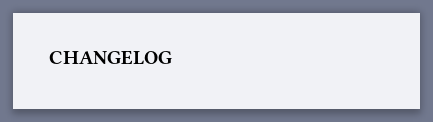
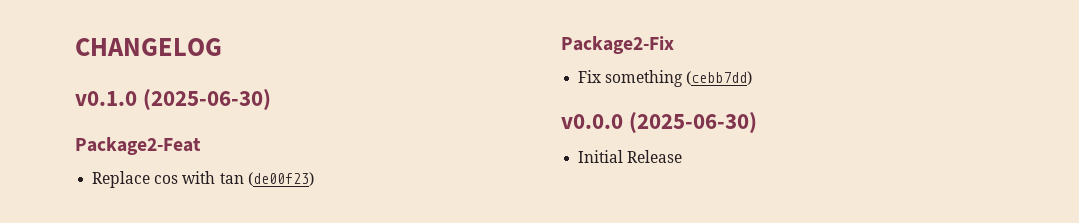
(172, 57) none -> [75,89,272,111] [75,137,201,155] [92,171,314,188] [561,36,674,54] [578,70,753,87] [561,112,758,134] [578,150,683,163] // v0.1.0 (2025-06-30) // Package2-Feat // Replace cos with tan (de00f23) // Package2-Fix // Fix something (cebb7dd) // v0.0.0 (2025-06-30) // Initial Release

